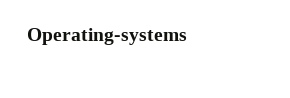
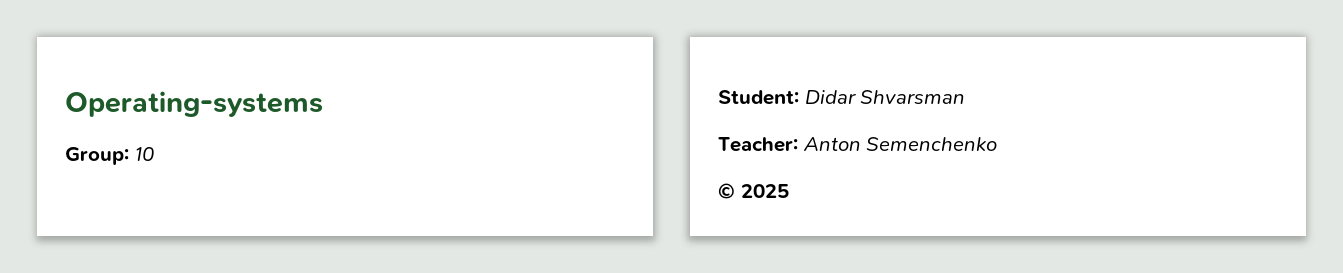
(187, 36) none -> [65,147,154,165] [718,90,966,105] [718,137,998,152] [718,183,789,199] // Group: 10 // Student: Didar Shvarsman // Teacher: Anton Semenchenko // © 2025

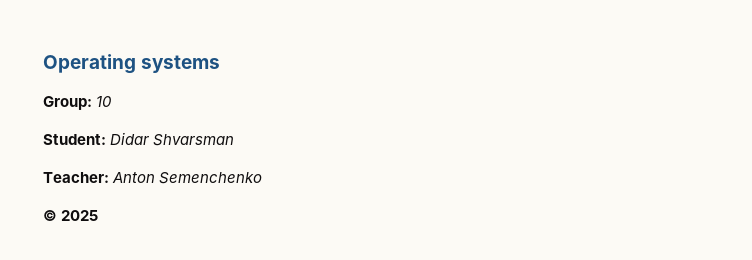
[65,91,323,117] Operating-systems -> [43,54,221,74] Operating systems

